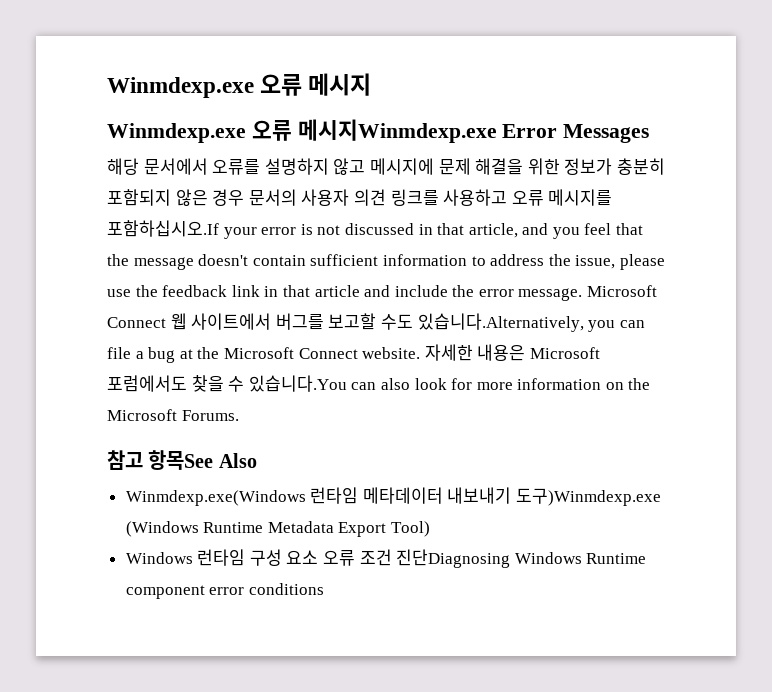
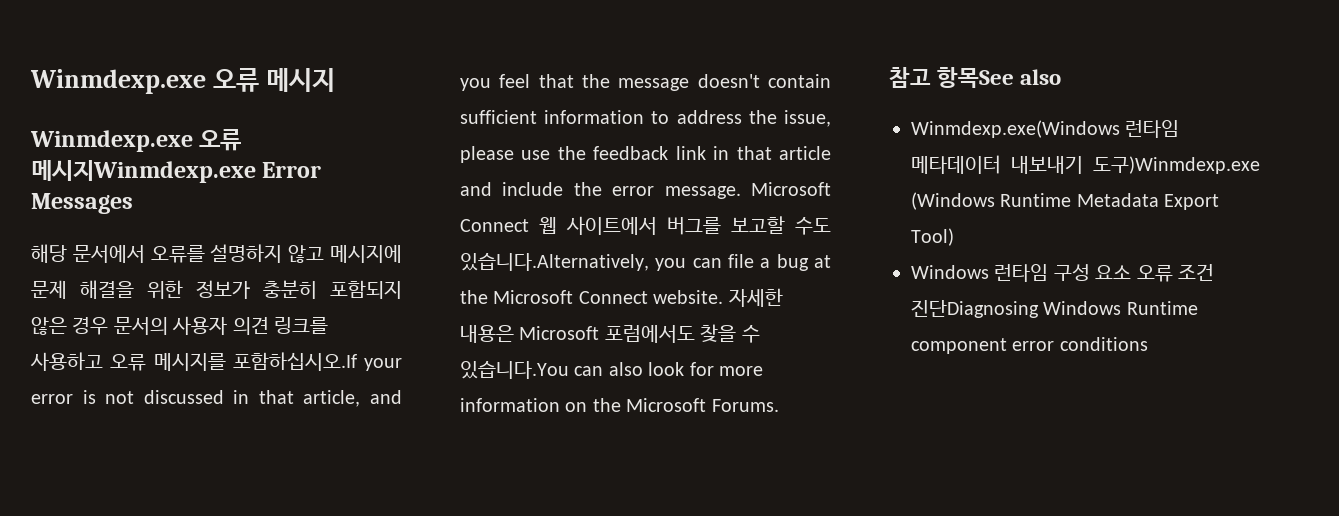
[218,453,257,468] Also -> [1020,69,1062,85] also

